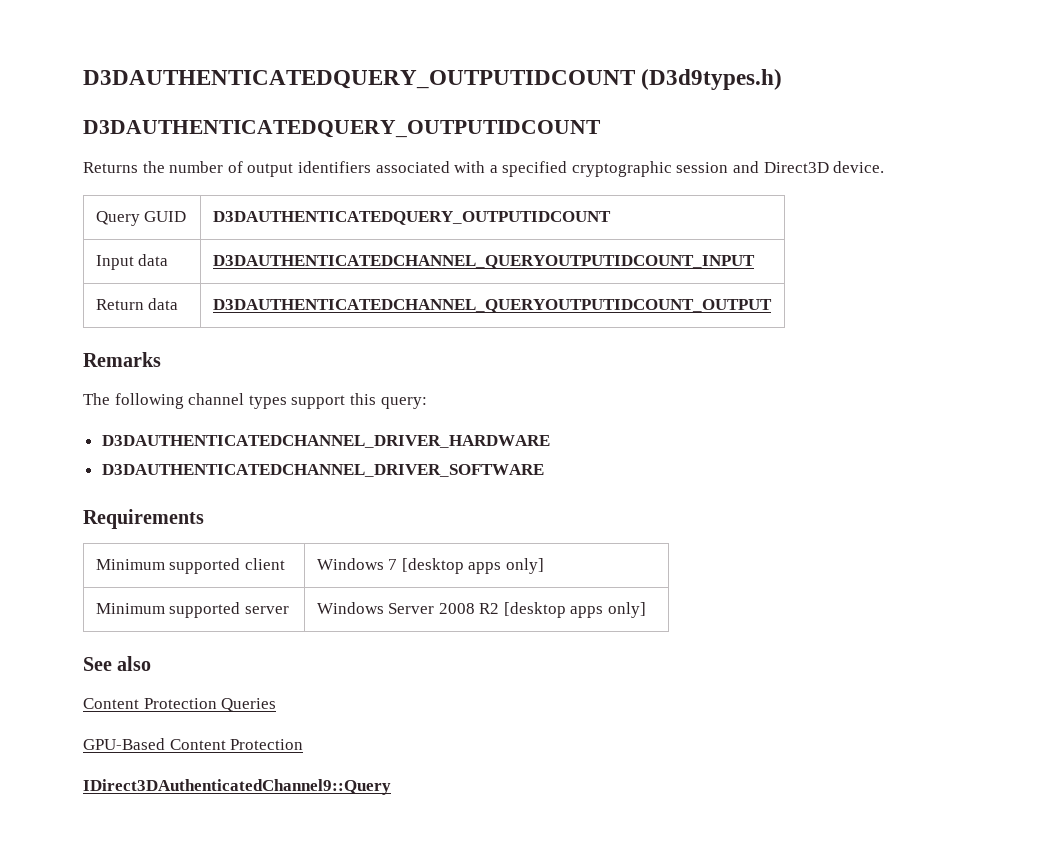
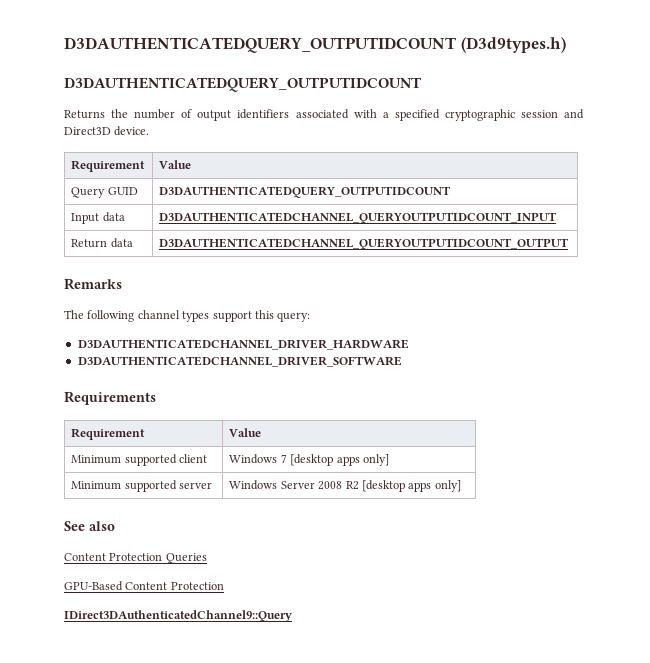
(885, 167) none -> [71,160,146,172] [159,160,192,169] // Requirement | Value
(204, 519) none -> [71,428,146,440] [229,428,262,437] // Requirement | Value

